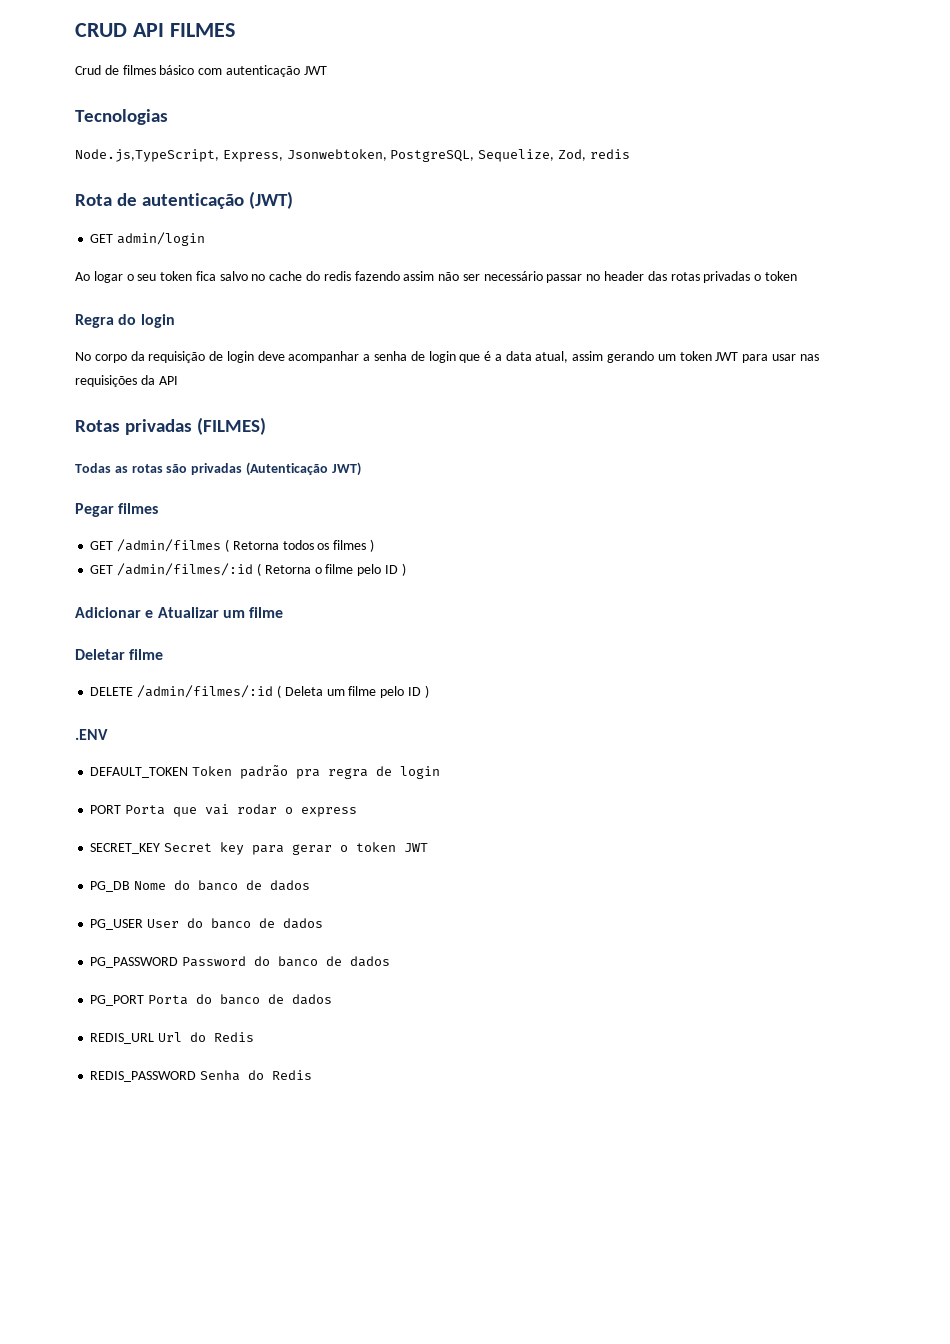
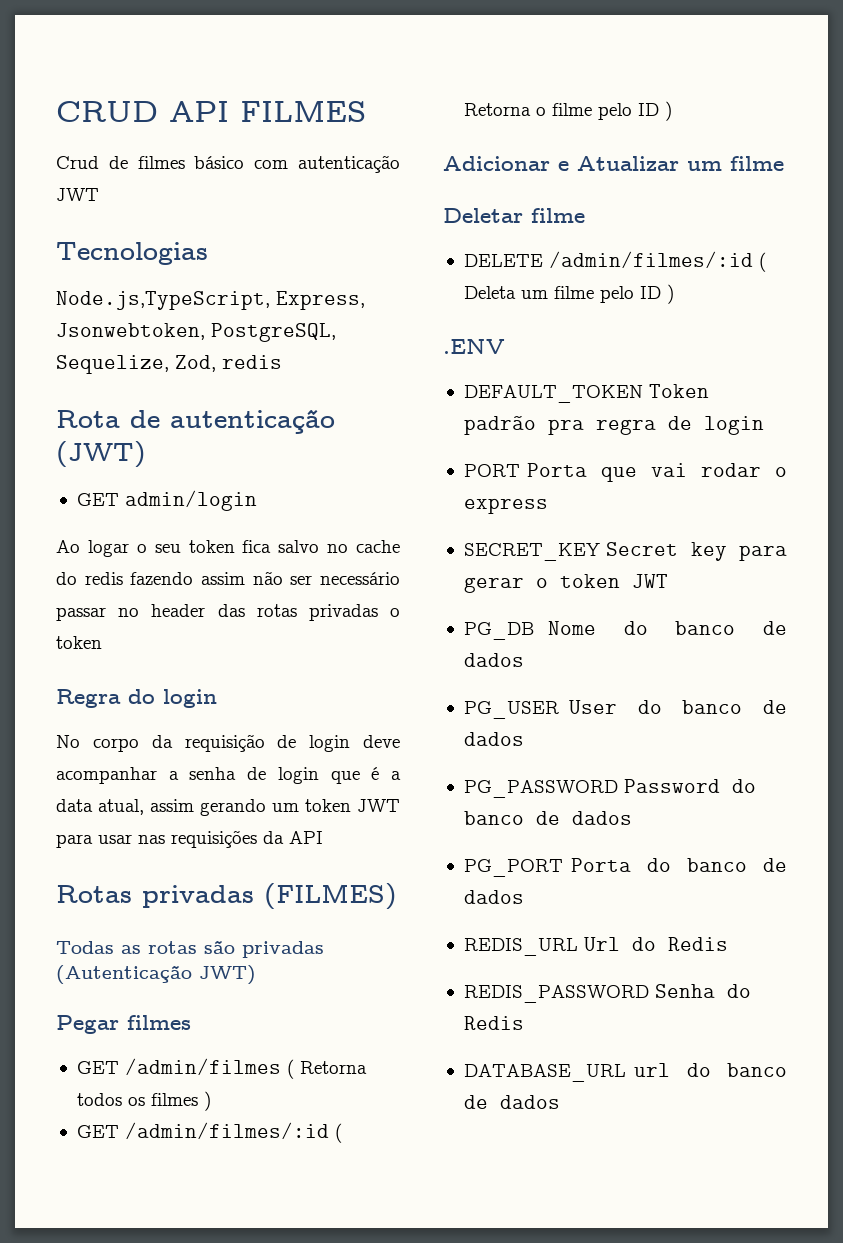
(313, 1075) none -> [463,1063,787,1082] [463,1095,560,1109] // DATABASE_URL url do banco de dados

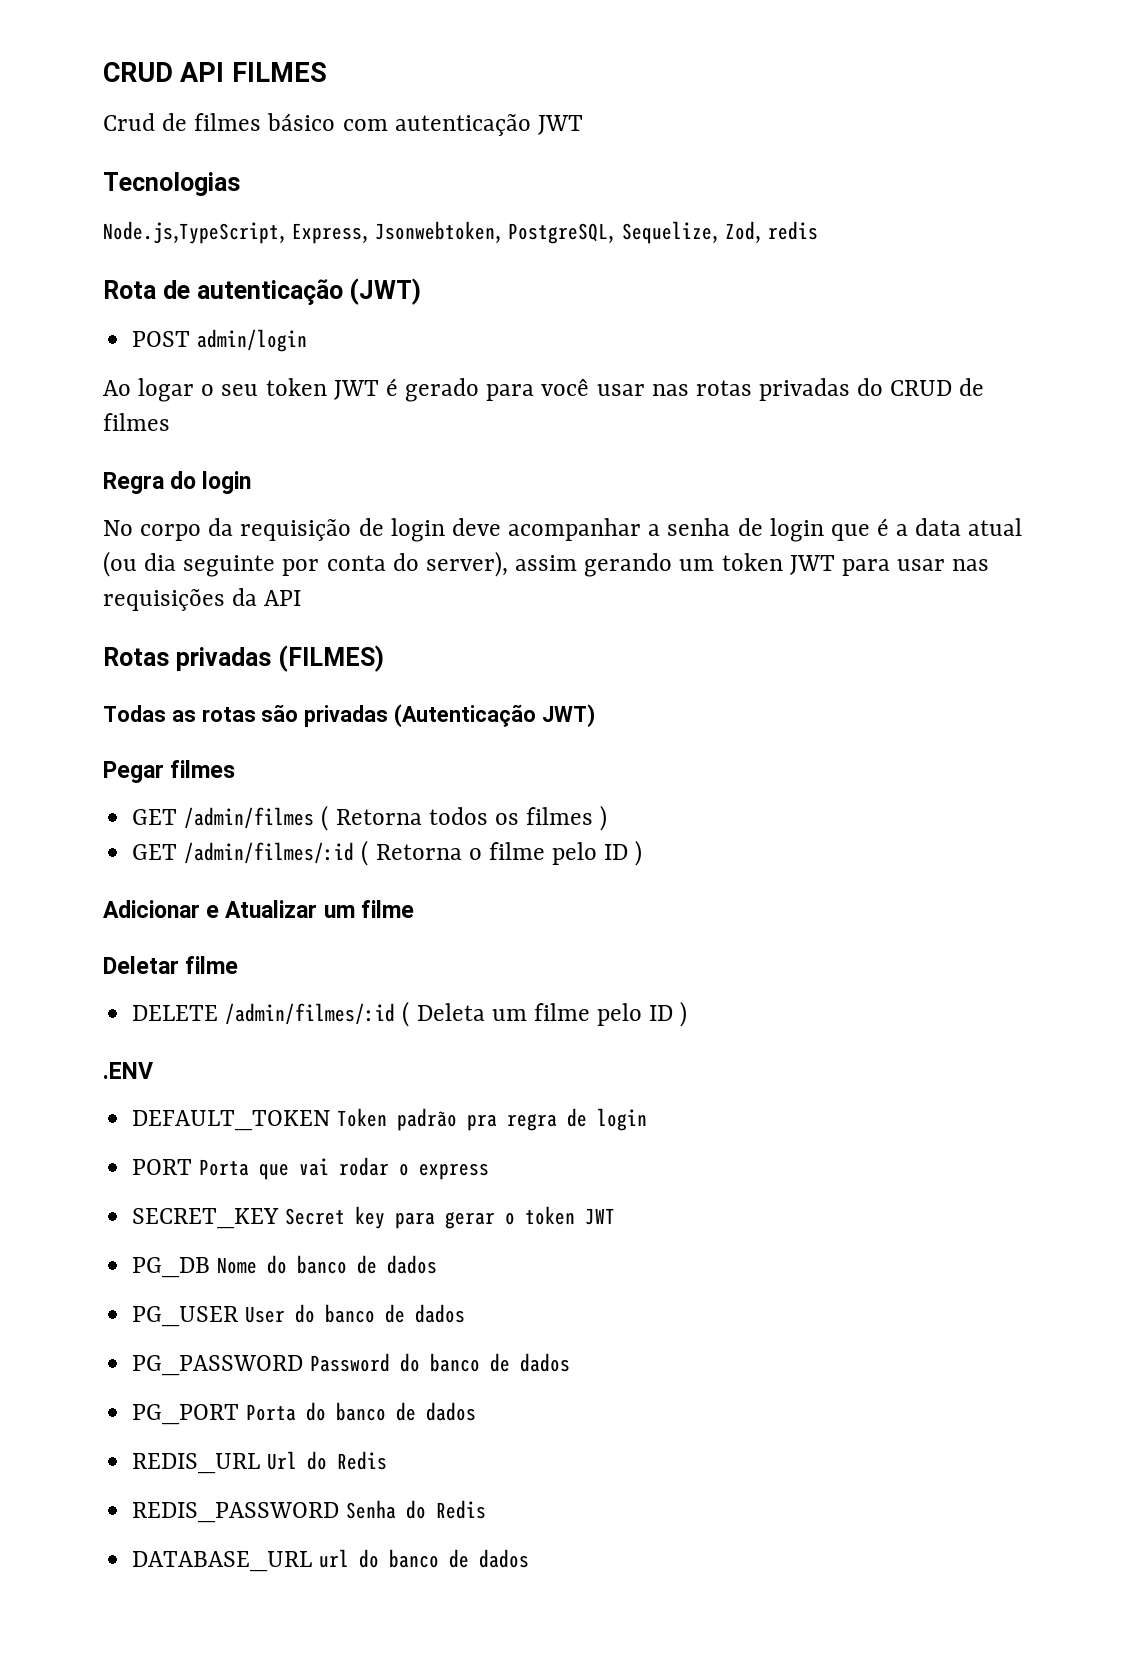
[76,493,119,506] GET -> [132,331,191,347] POST
[242,540,400,553] [56,571,400,585] [56,604,400,621] [56,636,102,649] fica salvo no cache do redis fazendo assim não ser necessário passar no header das rotas privadas o token -> [333,378,985,402] [103,413,170,431] JWT é gerado para você usar nas rotas privadas do CRUD de filmes
[98,799,144,815] atual, -> [968,518,1023,536] [103,551,508,577] atual (ou dia seguinte por conta do server),

